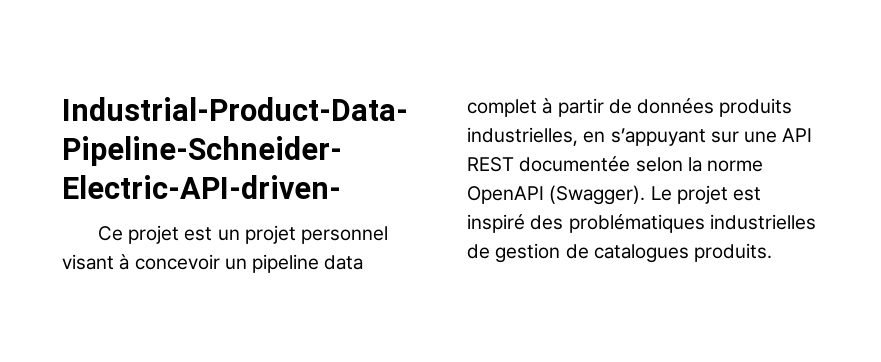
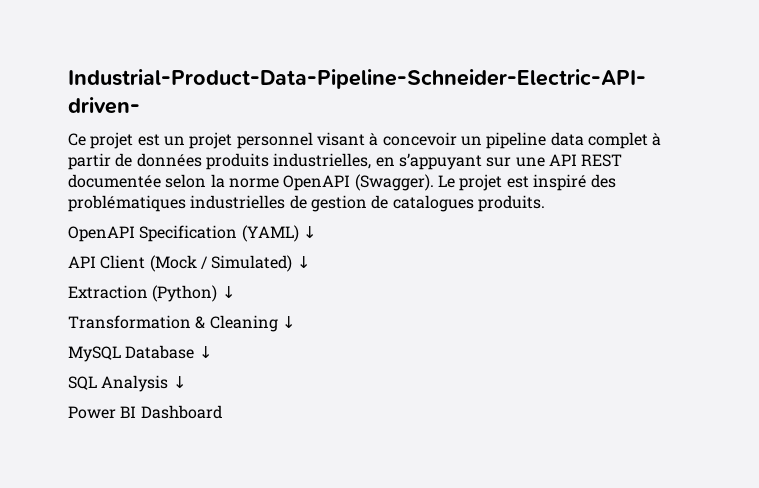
(773, 252) none -> [68,225,316,242] [68,255,310,272] [68,285,235,302] [68,315,295,332] [68,345,212,362] [68,375,186,392] [68,405,222,419] // OpenAPI Specification (YAML) ↓ // API Client (Mock / Simulated) ↓ // Extraction (Python) ↓ // Transformation & Cleaning ↓ // MySQL Database ↓ // SQL Analysis ↓ // Power BI Dashboard

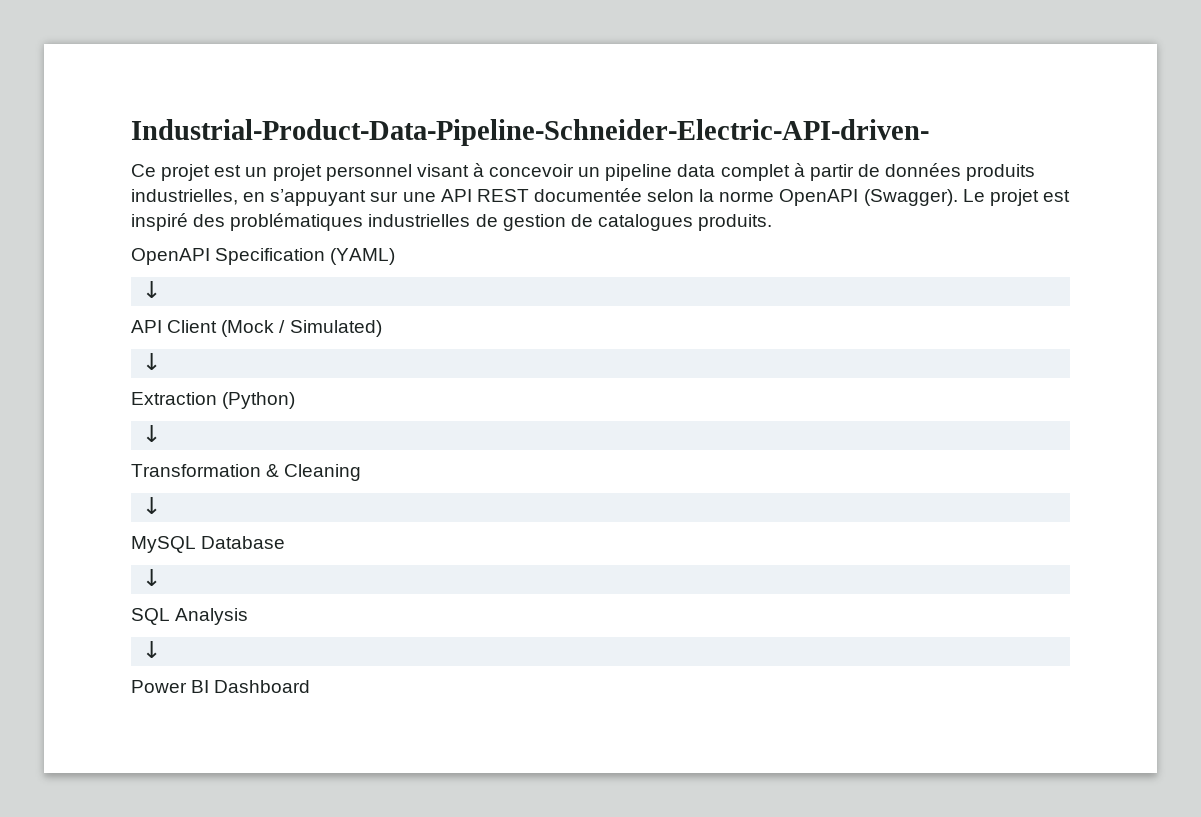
(299, 233) none -> (396, 256) //
(293, 263) none -> (382, 328) //
(218, 293) none -> (296, 400) //
(278, 323) none -> (362, 472) //
(195, 352) none -> (286, 542) //
(169, 383) none -> (249, 616) //

